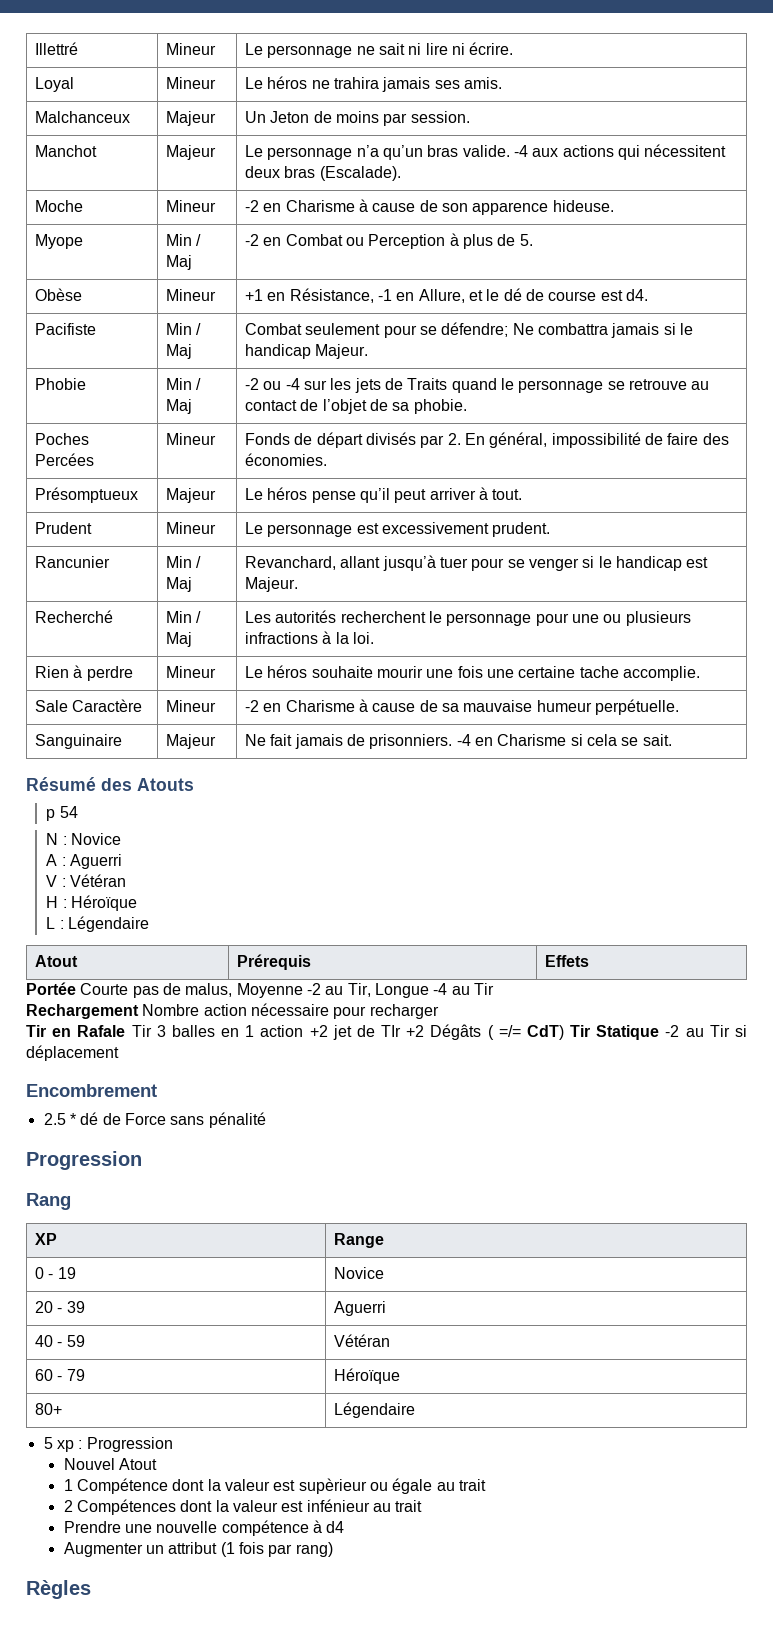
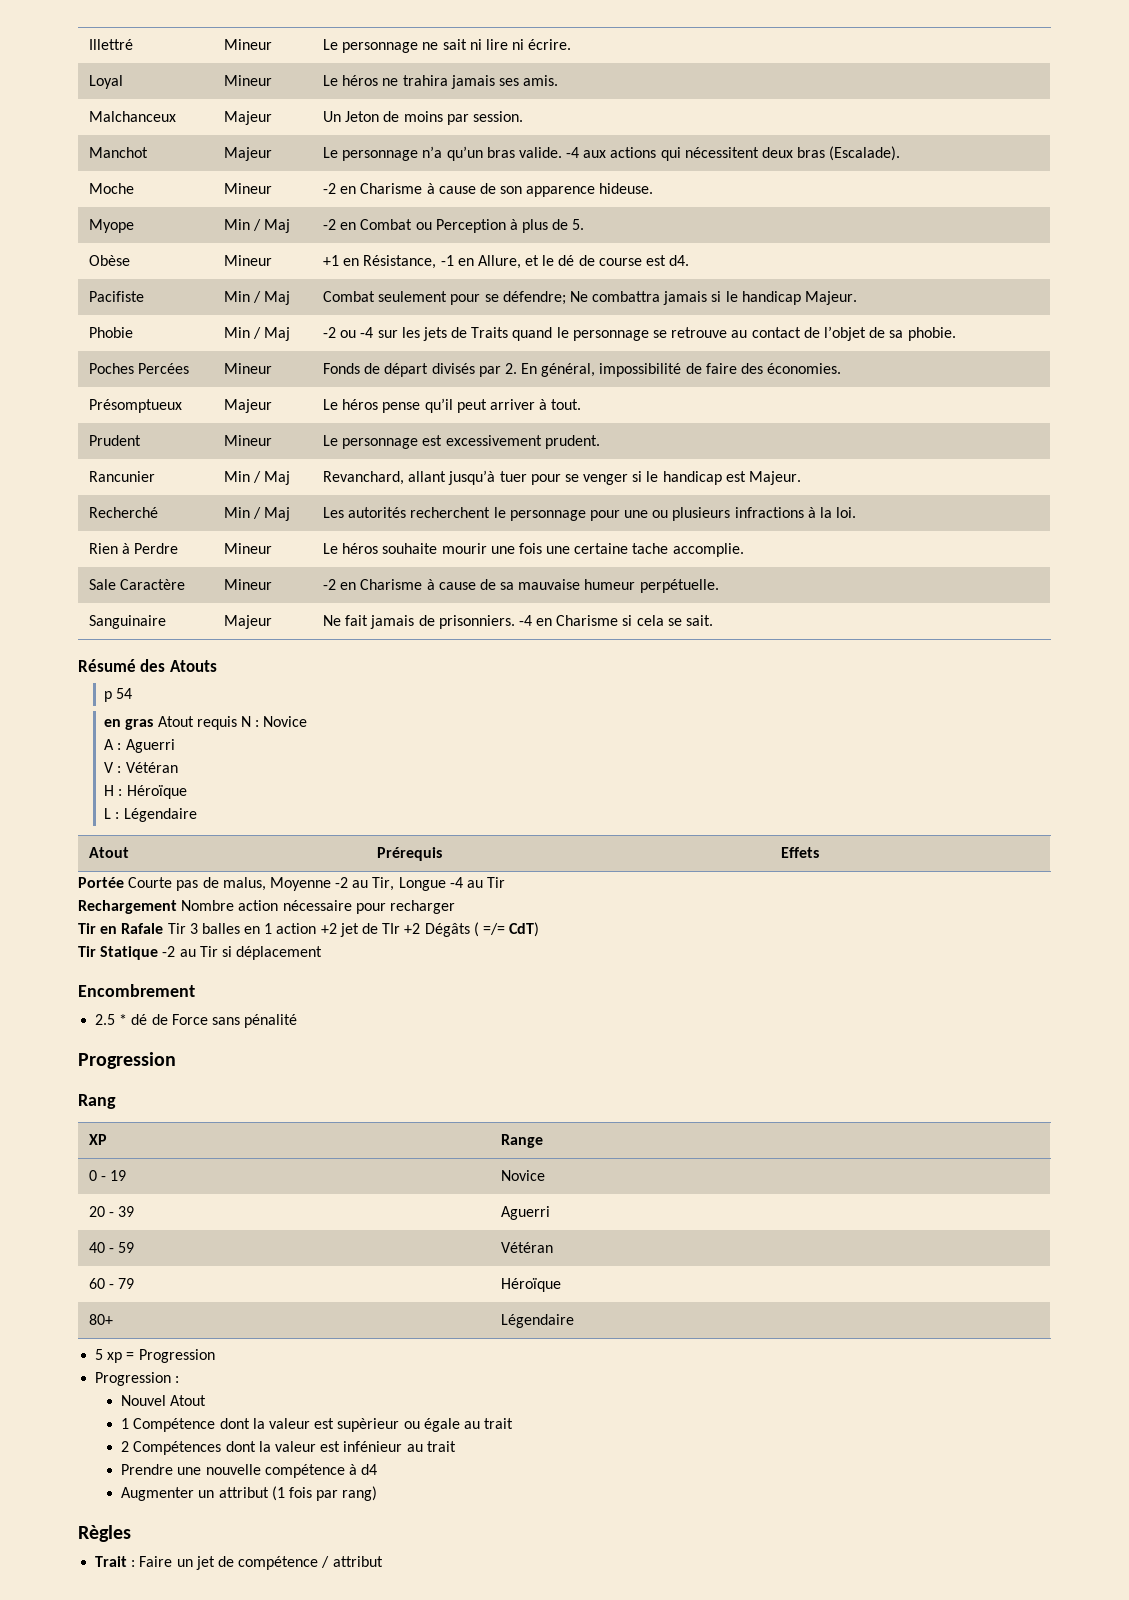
[86,666,133,681] perdre -> [134,543,179,554] Perdre
(78, 812) none -> [104,716,237,730] en gras Atout requis
(564, 1032) none -> (540, 929) //
[78,1437,173,1452] : Progression -> [126,1349,215,1363] [95,1372,180,1386] = Progression // Progression :
(91, 1589) none -> [95,1556,383,1570] // Trait : Faire un jet de compétence / attribut

